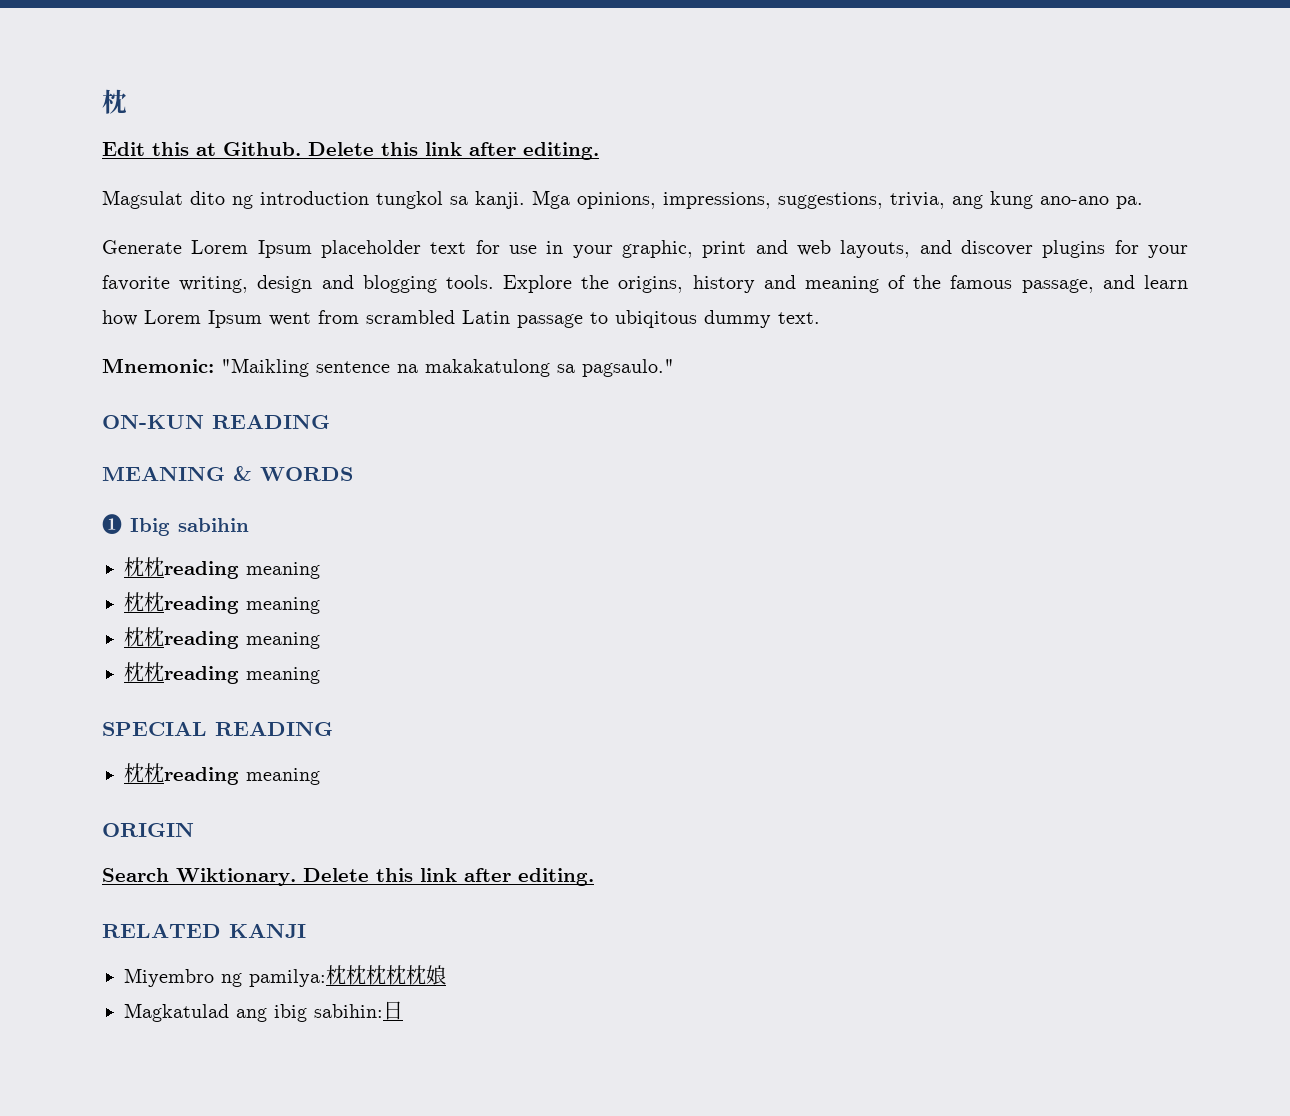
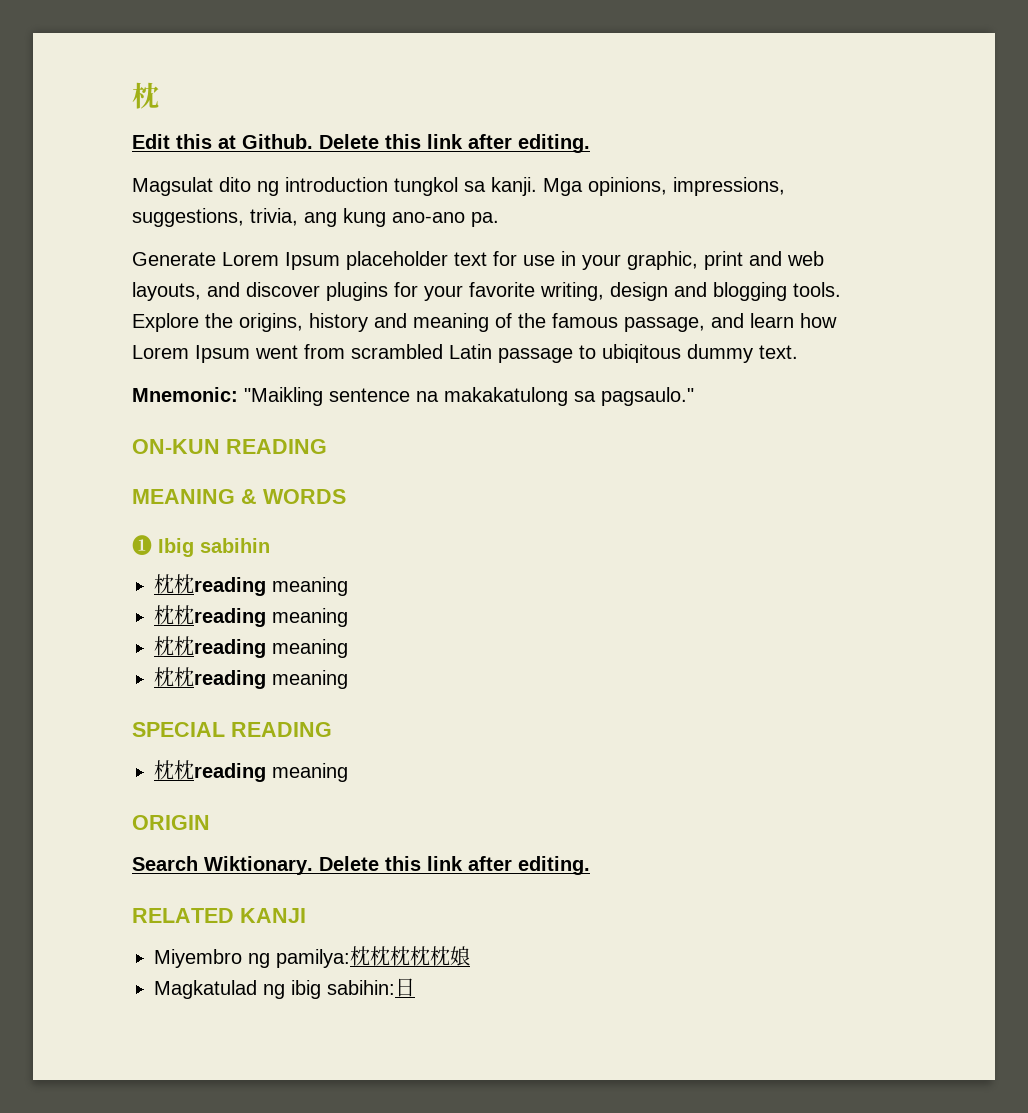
[236,1008,267,1022] ang -> [263,984,285,999] ng

